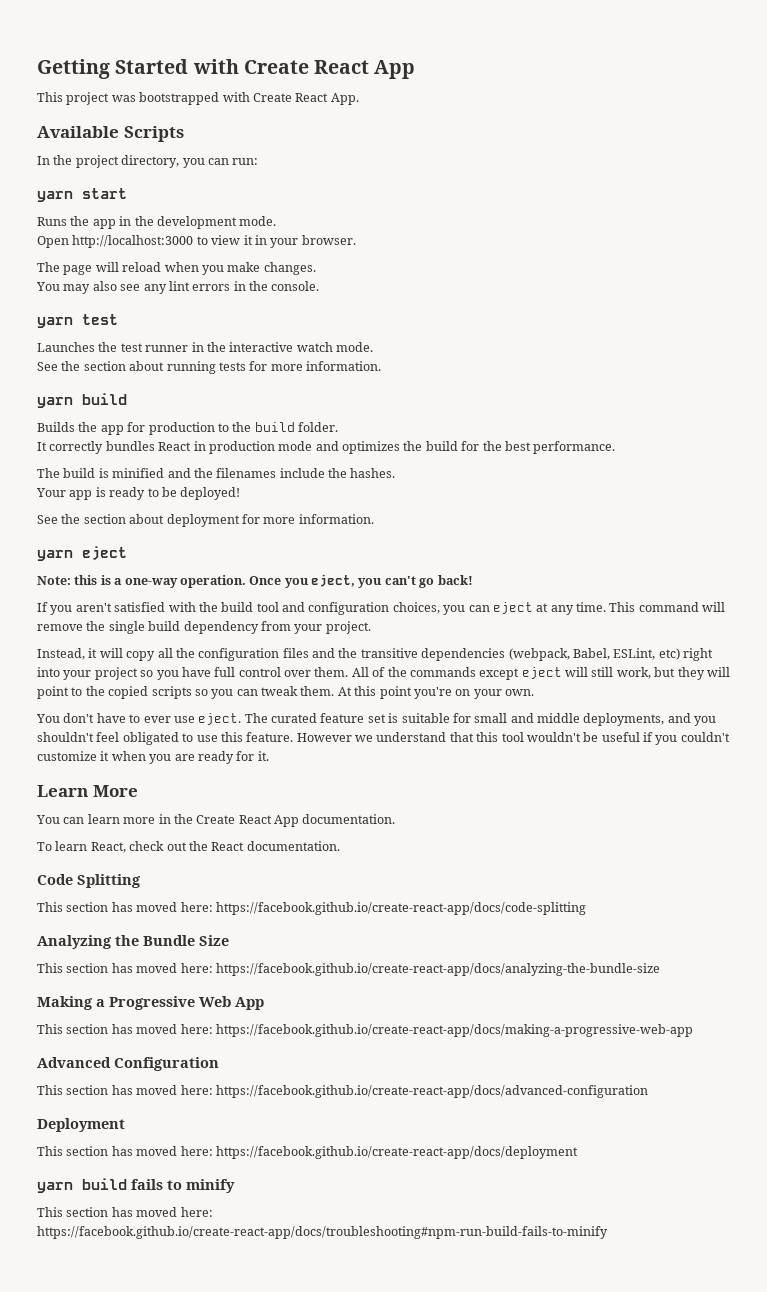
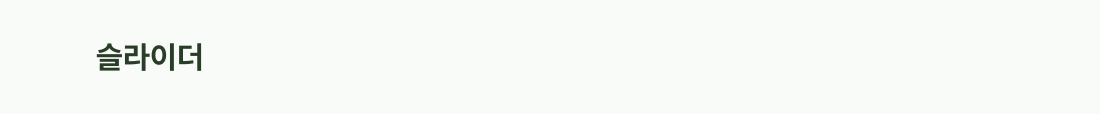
[37,59,416,79] [37,92,359,105] [37,126,184,142] [37,155,259,168] [37,188,127,202] [37,216,277,229] [37,235,356,248] [37,262,316,275] [36,281,320,294] [37,314,118,328] [37,342,373,352] [37,361,381,374] [37,393,127,408] [37,422,338,435] [37,441,616,454] [37,468,396,478] [36,487,241,500] [37,514,374,527] [37,546,127,561] [37,574,473,588] [37,602,726,615] [37,621,371,634] [37,648,713,661] [37,667,730,680] [37,686,534,699] [36,713,717,726] [37,732,730,745] [37,751,269,764] [37,785,138,797] [36,814,396,827] [37,841,340,853] [37,874,141,888] [37,902,586,915] [37,935,229,949] [37,963,660,976] [37,996,264,1010] [37,1024,693,1037] [37,1057,219,1071] [37,1085,648,1098] [37,1118,125,1132] [37,1146,578,1159] [37,1178,235,1193] [37,1207,213,1217] [37,1226,608,1239] Getting Started with Create React App // This project was bootstrapped with Create React App. // Available Scripts // In the project directory, you can run: // yarn start // Runs the app in the development mode. // Open http://localhost:3000 to view it in your browser. // The page will reload when you make changes. // You may also see any lint errors in the console. // yarn test // Launches the test runner in the interactive watch mode. // See the section about running tests for more information. // yarn build // Builds the app for production to the build folder. // It correctly bundles React in production mode and optimizes the build for the best performance. // The build is minified and the filenames include the hashes. // Your app is ready to be deployed! // See the section about deployment for more information. // yarn eject // Note: this is a one-way operation. Once you eject, you can't go back! // If you aren't satisfied with the build tool and configuration choices, you can eject at any time. This command will remove the single build dependency from your project. // Instead, it will copy all the configuration files and the transitive dependencies (webpack, Babel, ESLint, etc) right into your project so you have full control over them. All of the commands except eject will still work, but they will point to the copied scripts so you can tweak them. At this point you're on your own. // You don't have to ever use eject. The curated feature set is suitable for small and middle deployments, and you shouldn't feel obligated to use this feature. However we understand that this tool wouldn't be useful if you couldn't customize it when you are ready for it. // Learn More // You can learn more in the Create React App documentation. // To learn React, check out the React documentation. // Code Splitting // This section has moved here: https://facebook.github.io/create-react-app/docs/code-splitting // Analyzing the Bundle Size // This section has moved here: https://facebook.github.io/create-react-app/docs/analyzing-the-bundle-size // Making a Progressive Web App // This section has moved here: https://facebook.github.io/create-react-app/docs/making-a-progressive-web-app // Advanced Configuration // This section has moved here: https://facebook.github.io/create-react-app/docs/advanced-configuration // Deployment // This section has moved here: https://facebook.github.io/create-react-app/docs/deployment // yarn build fails to minify // This section has moved here: https://facebook.github.io/create-react-app/docs/troubleshooting#npm-run-build-fails-to-minify -> [96,43,204,71] 슬라이더

